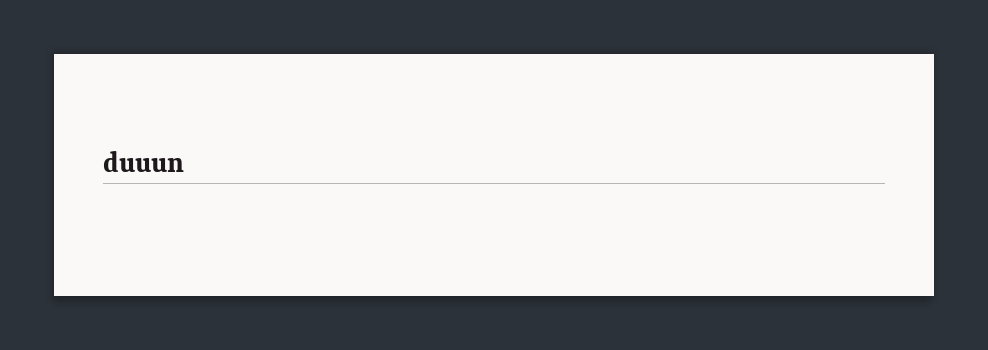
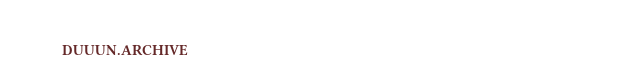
[103,151,184,172] duuun -> [62,44,188,56] DUUUN.ARCHIVE

